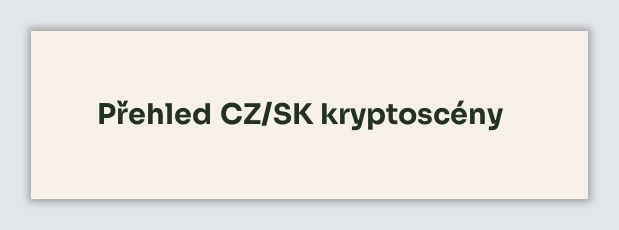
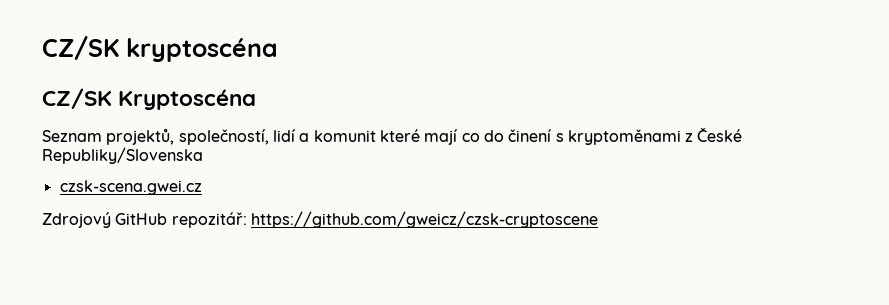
[97,100,504,131] Přehled CZ/SK kryptoscény -> [42,36,278,62] [42,88,257,110] [42,127,743,145] [42,147,203,164] [59,180,202,195] [42,211,598,228] CZ/SK kryptoscéna // CZ/SK Kryptoscéna // Seznam projektů, společností, lidí a komunit které mají co do činení s kryptoměnami z České Republiky/Slovenska // czsk-scena.gwei.cz // Zdrojový GitHub repozitář: https://github.com/gweicz/czsk-cryptoscene

